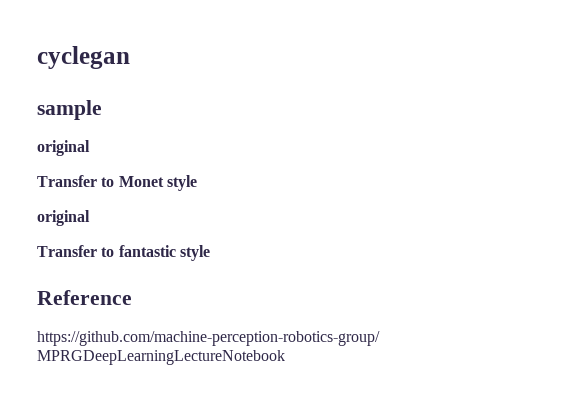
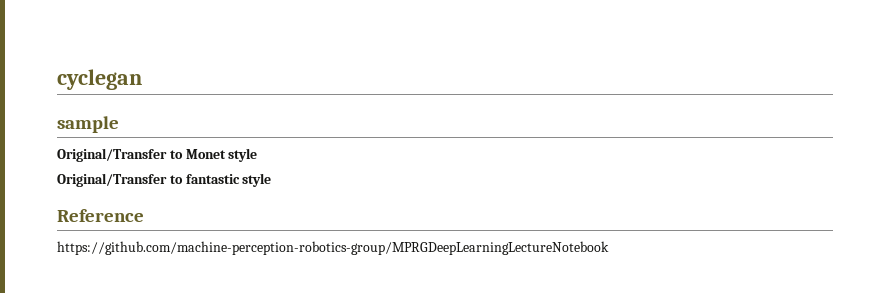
[37,140,90,156] [37,175,97,187] original // Transfer -> [57,148,167,162] Original/Transfer
[37,210,90,226] [37,245,97,257] original // Transfer -> [57,173,167,187] Original/Transfer

